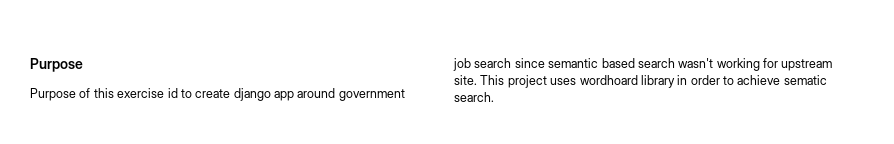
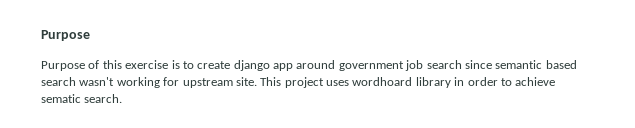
[167,88,178,98] id -> [171,60,180,69] is

